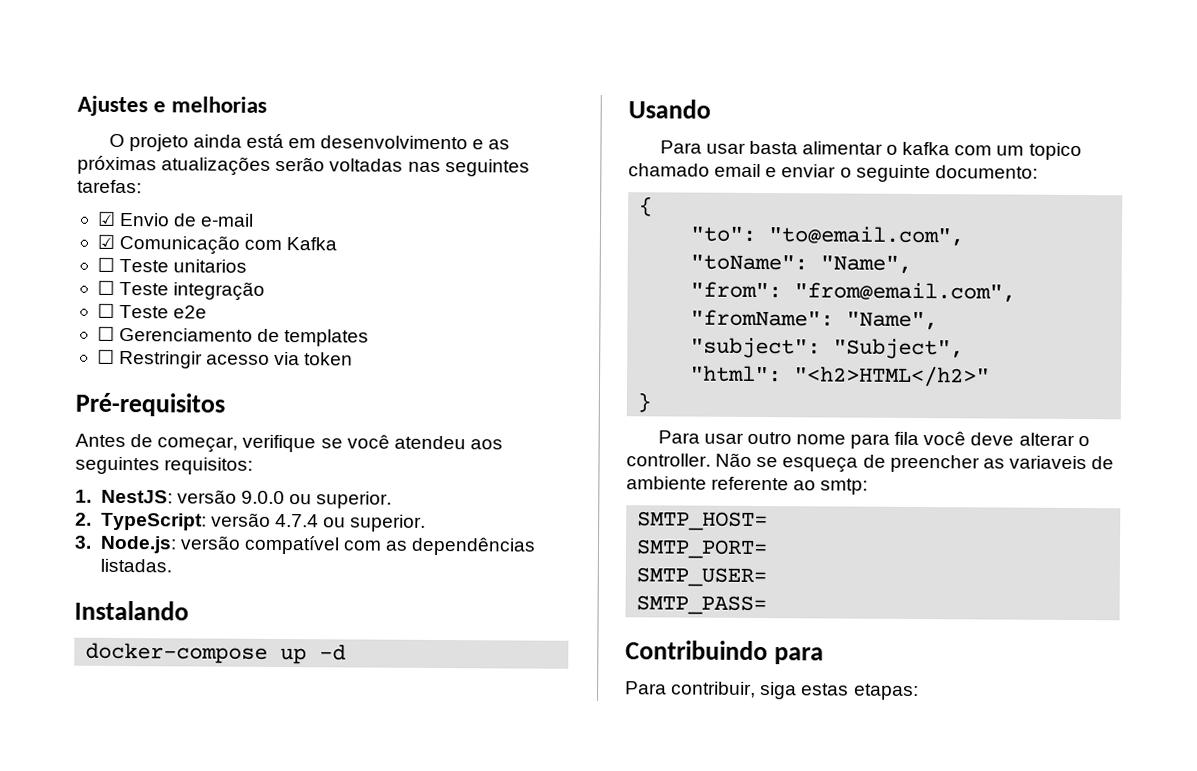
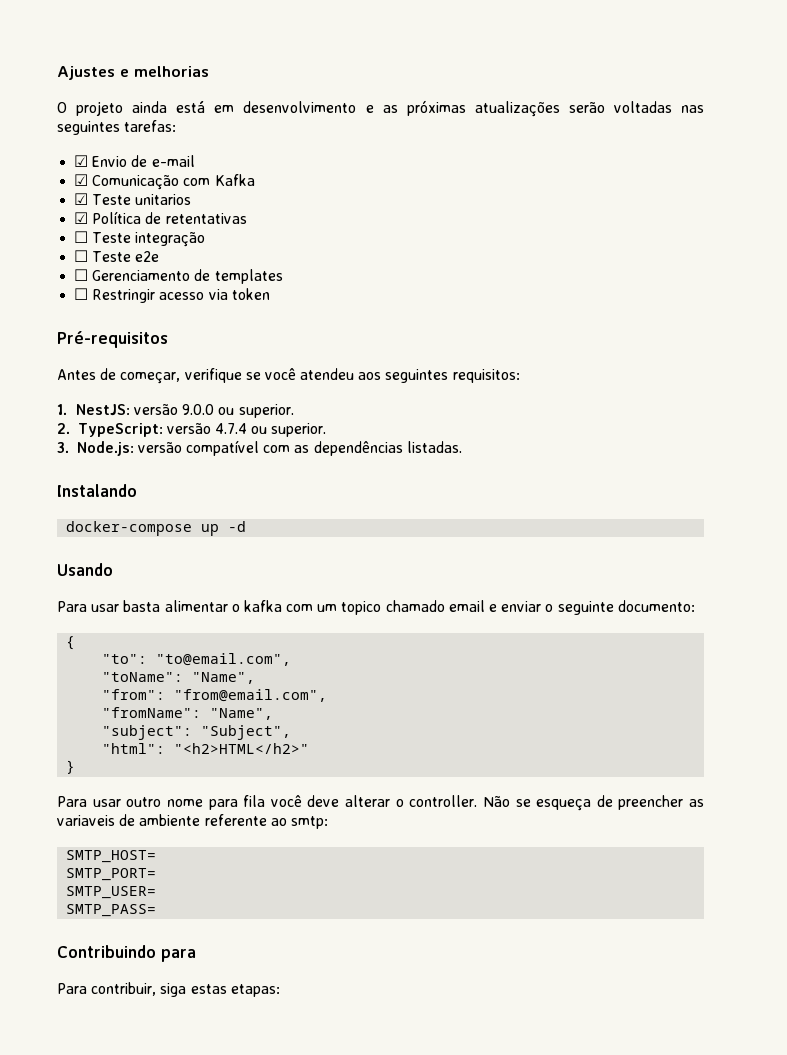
[96,257,115,272] ☐ -> [74,193,89,205] ☑
(248, 266) none -> [74,211,247,224] // ☑ Política de retentativas

